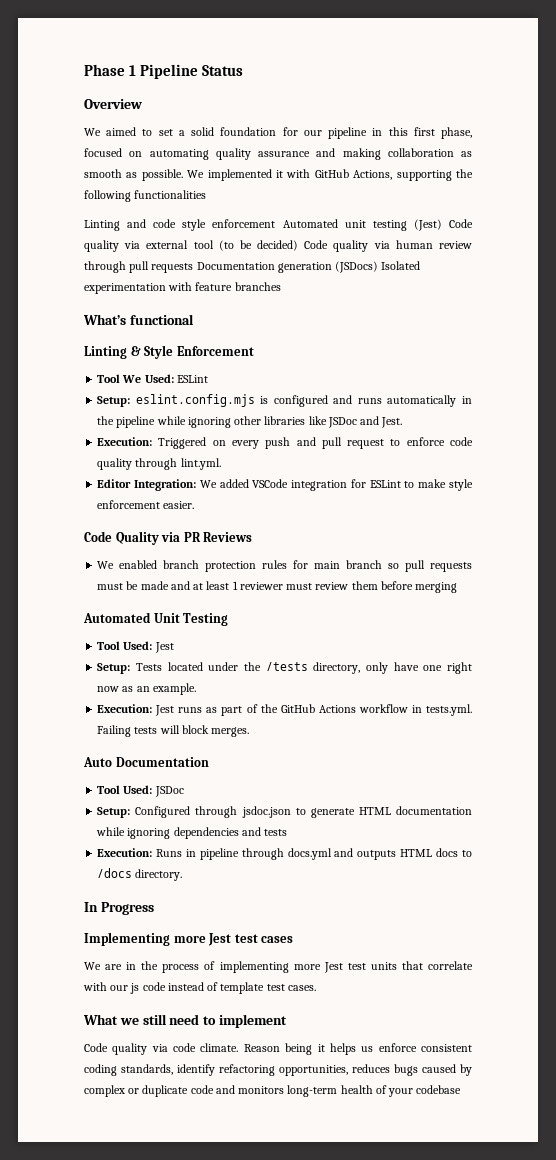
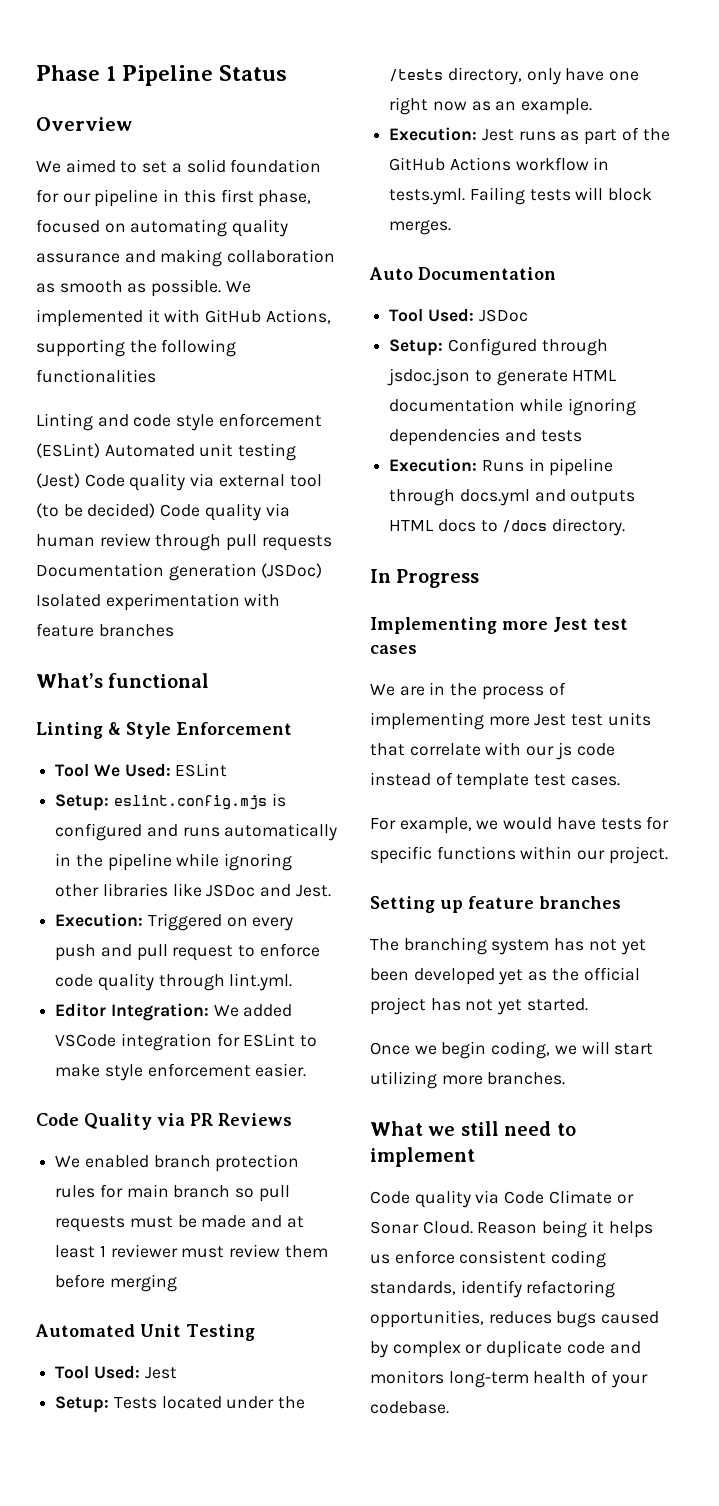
(276, 223) none -> [36,443,100,458] (ESLint)
[335,261,379,273] (JSDocs) -> [261,563,323,578] (JSDoc)
(316, 988) none -> [370,816,670,834] [370,846,668,864] [370,896,621,913] [370,937,646,955] [370,967,640,985] [370,997,588,1015] [370,1041,654,1059] [370,1071,566,1089] // For example, we would have tests for specific functions within our project. // Setting up feature branches // The branching system has not yet been developed yet as the official project has not yet started. // Once we begin coding, we will start utilizing more branches.
[173,1043,239,1052] code climate. -> [504,1190,634,1204] [370,1221,473,1234] Code Climate or Sonar Cloud.
[416,1085,462,1094] codebase -> [370,1401,449,1414] codebase.

